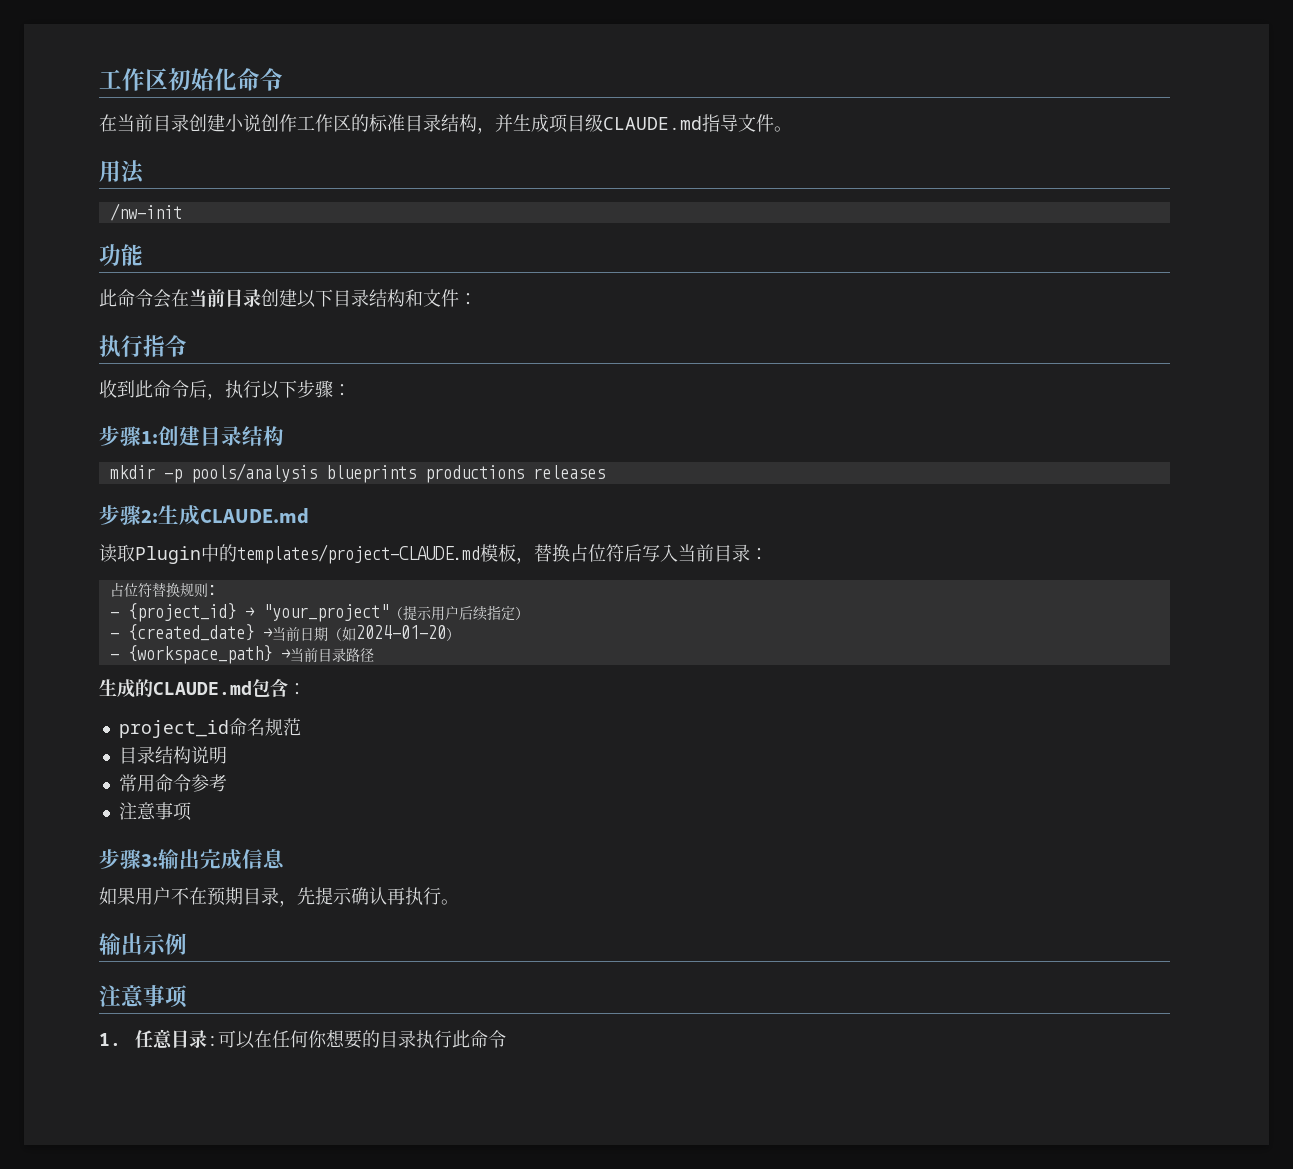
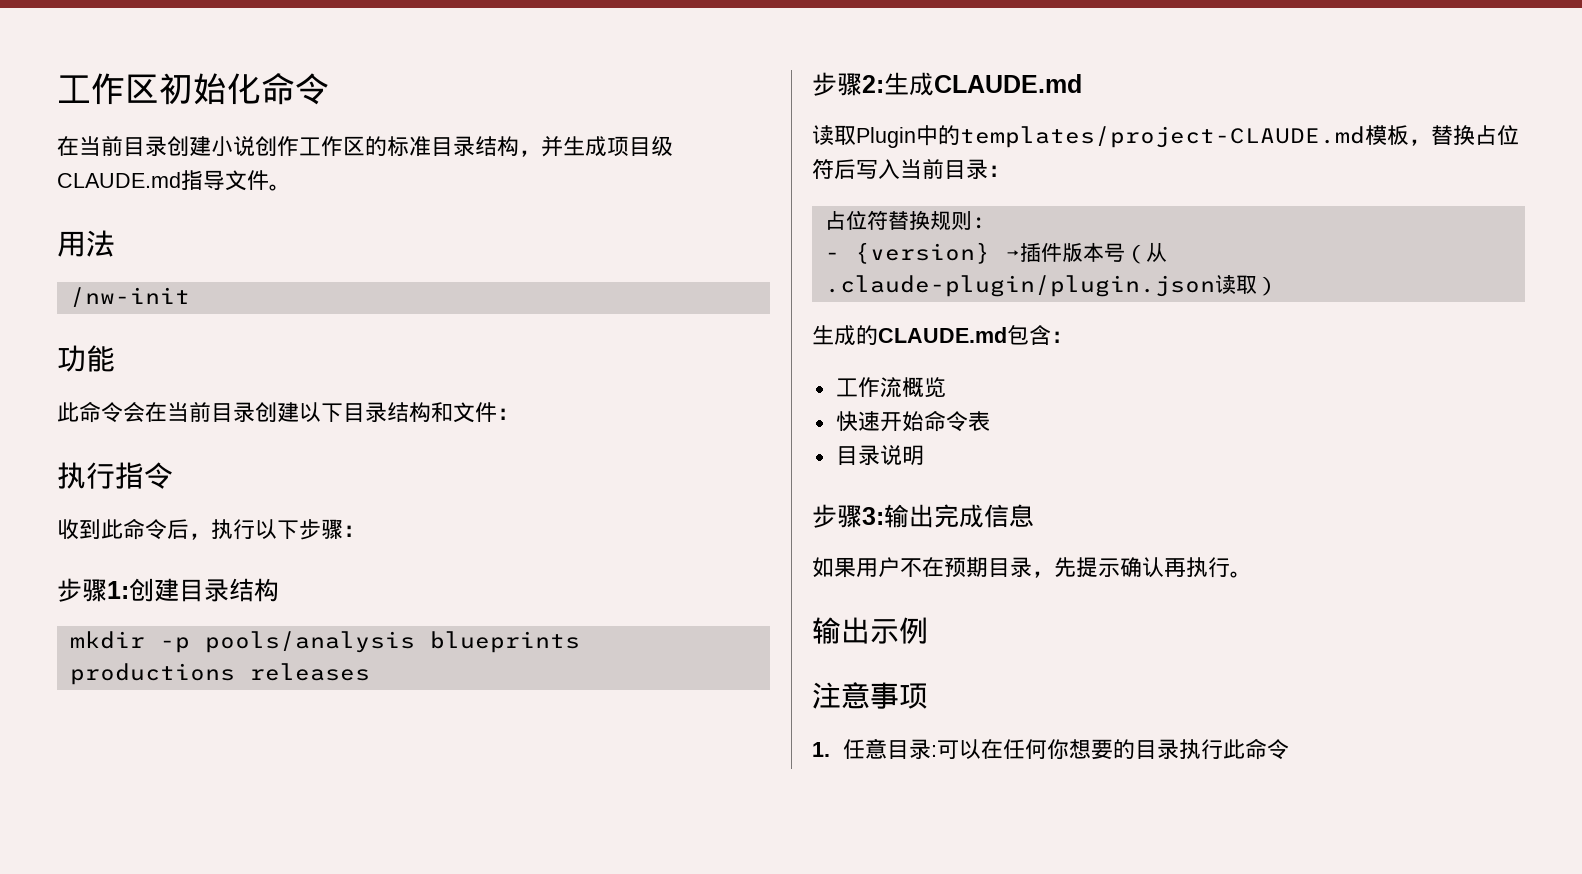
[127,603,529,622] [109,624,460,641] [109,645,374,664] [99,678,306,698] [118,718,301,738] [118,746,191,764] {project_id} → "your_project"（提示用户后续指定） // - {created_date} →当前日期（如2024-01-20） // - {workspace_path} →当前目录路径 // 生成的CLAUDE.md包含： // project_id命名规范 // 目录结构 -> [854,242,1167,264] [824,275,1278,297] [812,325,1073,345] [835,377,946,398] [835,410,990,432] [835,445,880,466] {version} →插件版本号（从.claude-plugin/plugin.json读取） // 生成的CLAUDE.md包含： // 工作流概览 // 快速开始命令表 // 目录
[118,774,227,792] [118,802,192,821] // 常用命令参考 // 注意事项 -> (924, 455) none

